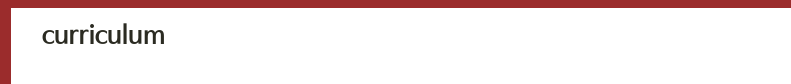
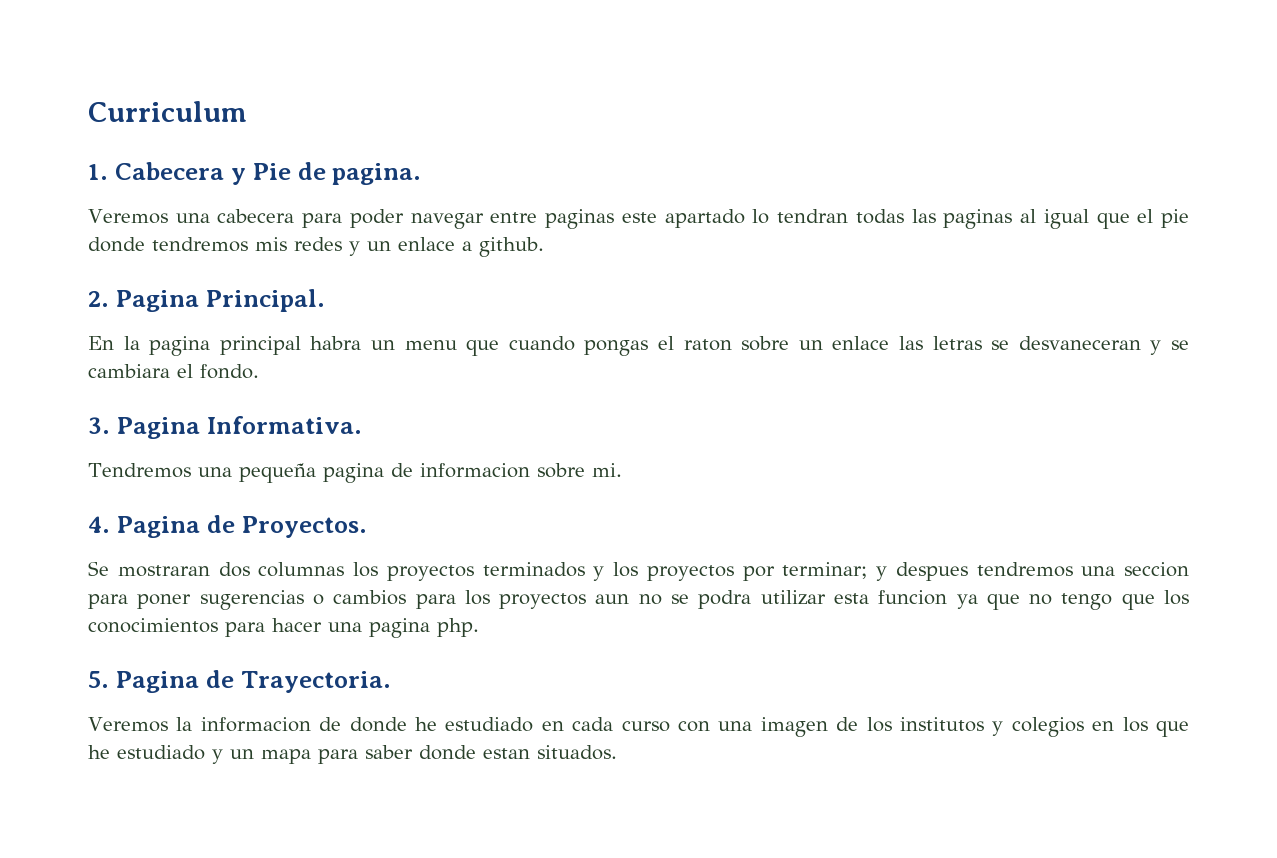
[42,23,165,44] curriculum -> [88,101,247,122] [88,162,422,185] [88,209,1189,229] [88,237,544,257] [88,289,325,312] [88,336,1189,356] [88,364,259,379] [88,416,362,439] [88,463,622,483] [88,515,367,538] [88,561,1189,581] [88,590,1189,610] [88,618,479,638] [88,670,391,693] [88,717,1189,737] [88,745,617,764] Curriculum // 1. Cabecera y Pie de pagina. // Veremos una cabecera para poder navegar entre paginas este apartado lo tendran todas las paginas al igual que el pie donde tendremos mis redes y un enlace a github. // 2. Pagina Principal. // En la pagina principal habra un menu que cuando pongas el raton sobre un enlace las letras se desvaneceran y se cambiara el fondo. // 3. Pagina Informativa. // Tendremos una pequeña pagina de informacion sobre mi. // 4. Pagina de Proyectos. // Se mostraran dos columnas los proyectos terminados y los proyectos por terminar; y despues tendremos una seccion para poner sugerencias o cambios para los proyectos aun no se podra utilizar esta funcion ya que no tengo que los conocimientos para hacer una pagina php. // 5. Pagina de Trayectoria. // Veremos la informacion de donde he estudiado en cada curso con una imagen de los institutos y colegios en los que he estudiado y un mapa para saber donde estan situados.

